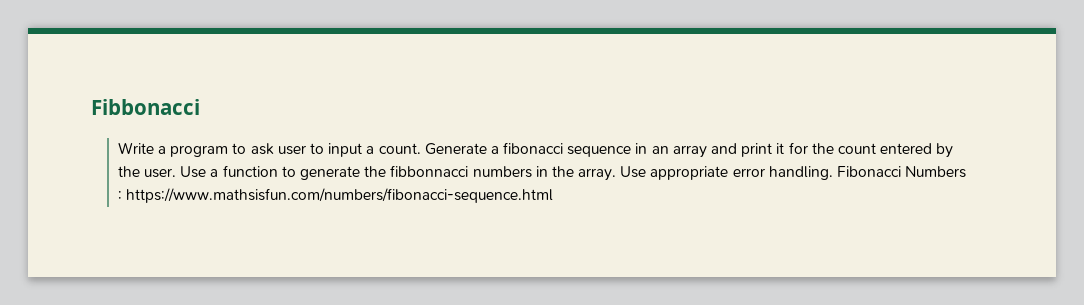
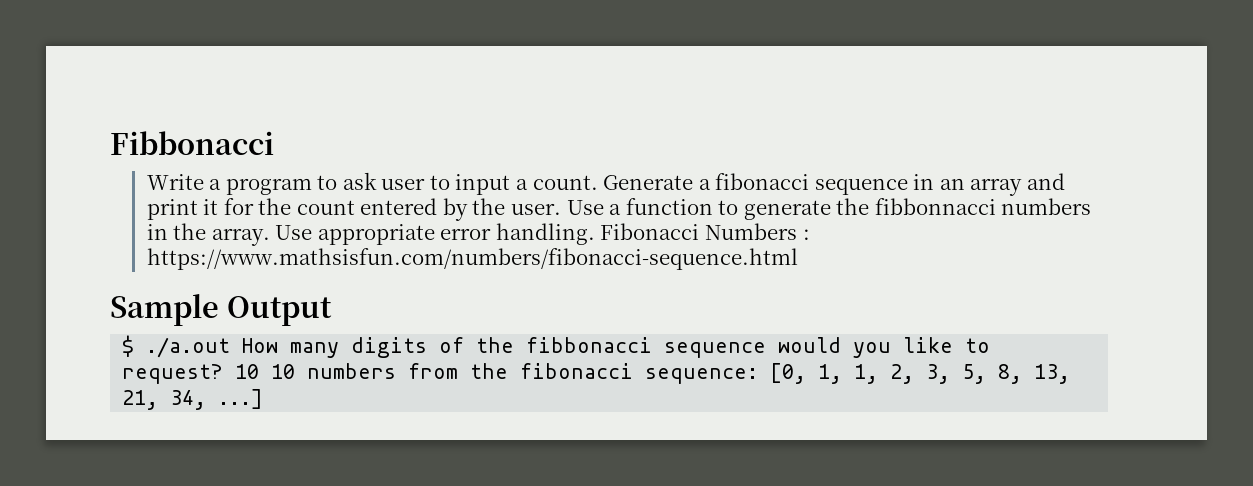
(554, 195) none -> [110,294,332,326] [122,335,991,358] [122,363,1071,384] [122,389,264,410] // Sample Output // $ ./a.out How many digits of the fibbonacci sequence would you like to request? 10 10 numbers from the fibonacci sequence: [0, 1, 1, 2, 3, 5, 8, 13, 21, 34, ...]

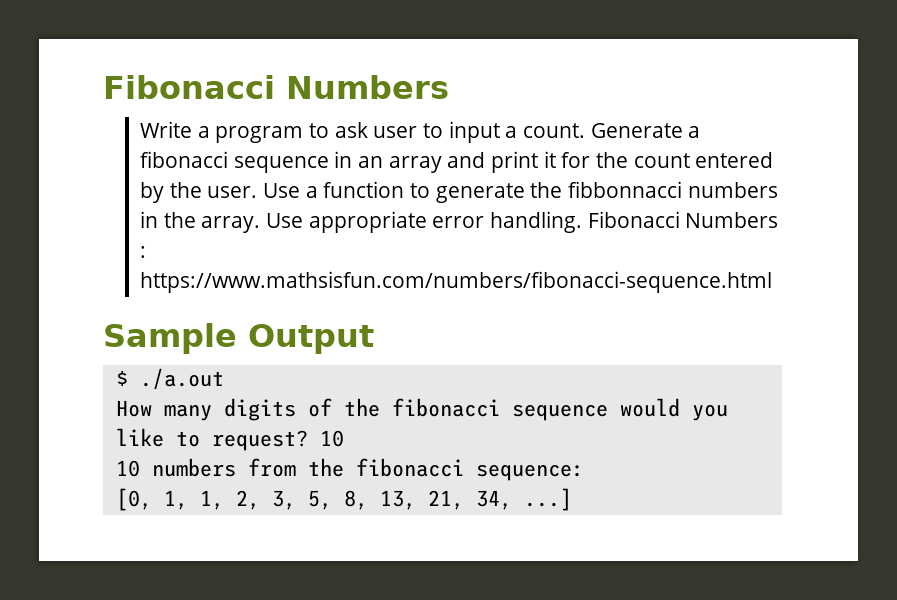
[110,131,274,155] Fibbonacci -> [103,75,449,99] Fibonacci Numbers
(231, 347) none -> (224, 379) //
[526,337,653,353] fibbonacci -> [391,398,500,417] fibonacci
(260, 371) none -> (344, 438) //
(759, 376) none -> (584, 472) //

